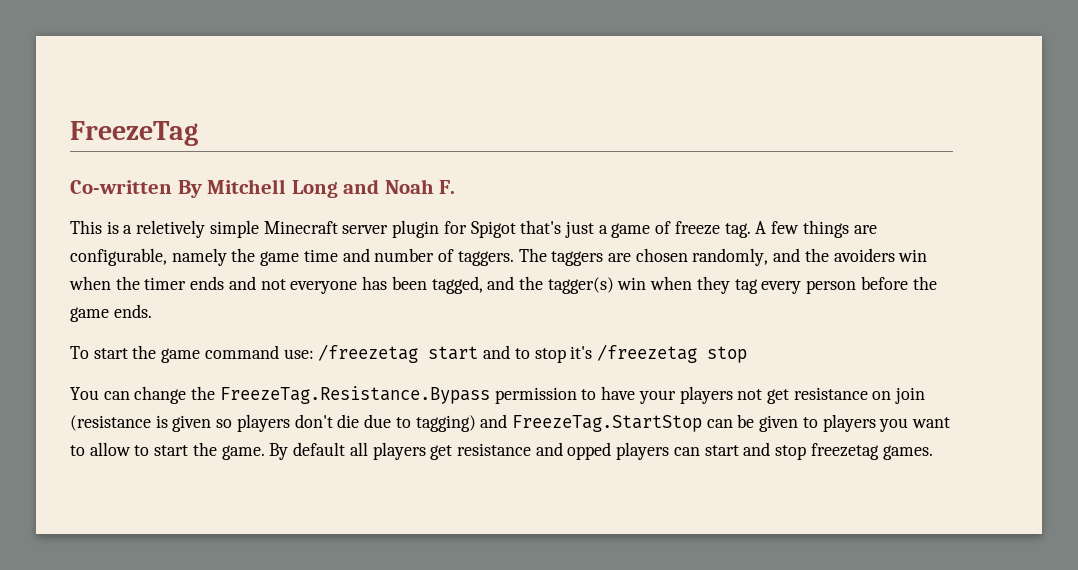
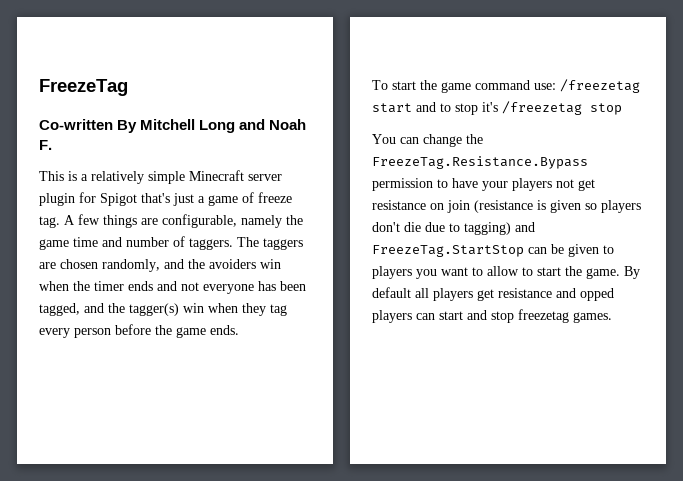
[136,220,206,238] reletively -> [91,171,144,184] relatively

